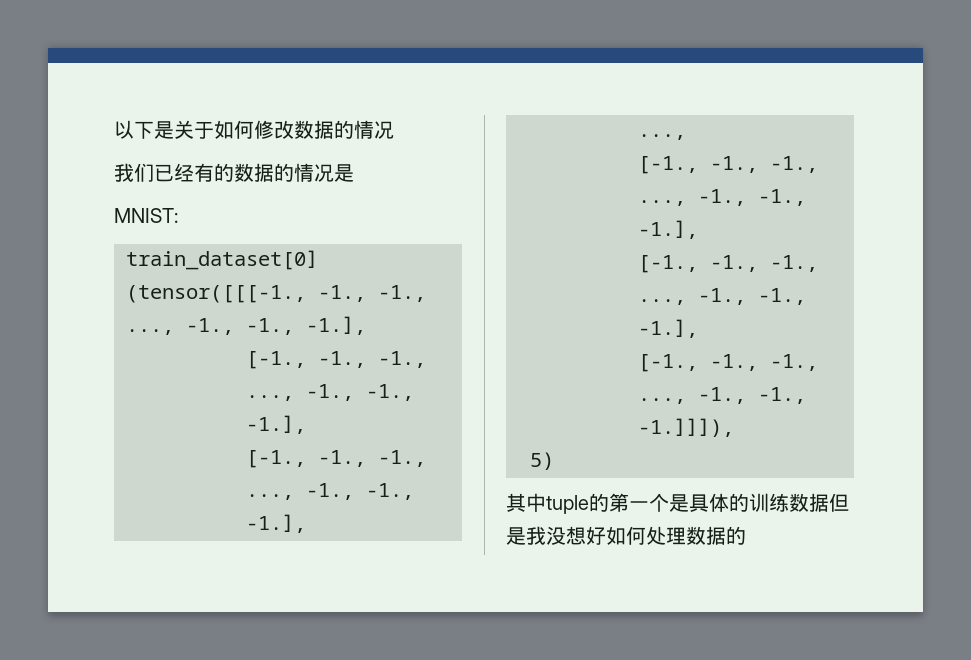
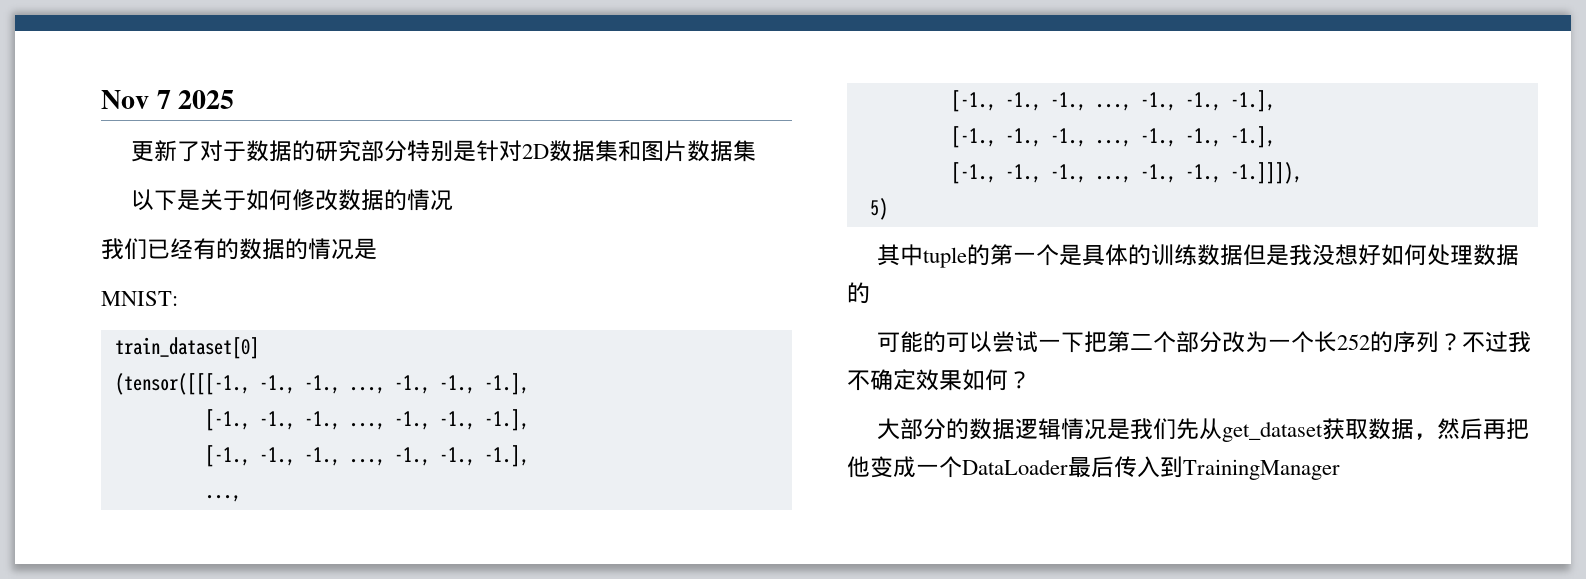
(114, 129) none -> [101,90,235,109] [131,140,757,162] Nov 7 2025 // 更新了对于数据的研究部分特别是针对2D数据集和图片数据集 //
(746, 535) none -> [877,331,1532,353] [847,369,1031,391] [877,418,1530,442] [847,456,1340,480] // 可能的可以尝试一下把第二个部分改为一个长252的序列？不过我不确定效果如何？ // 大部分的数据逻辑情况是我们先从get_dataset获取数据，然后再把他变成一个DataLoader最后传入到TrainingManager

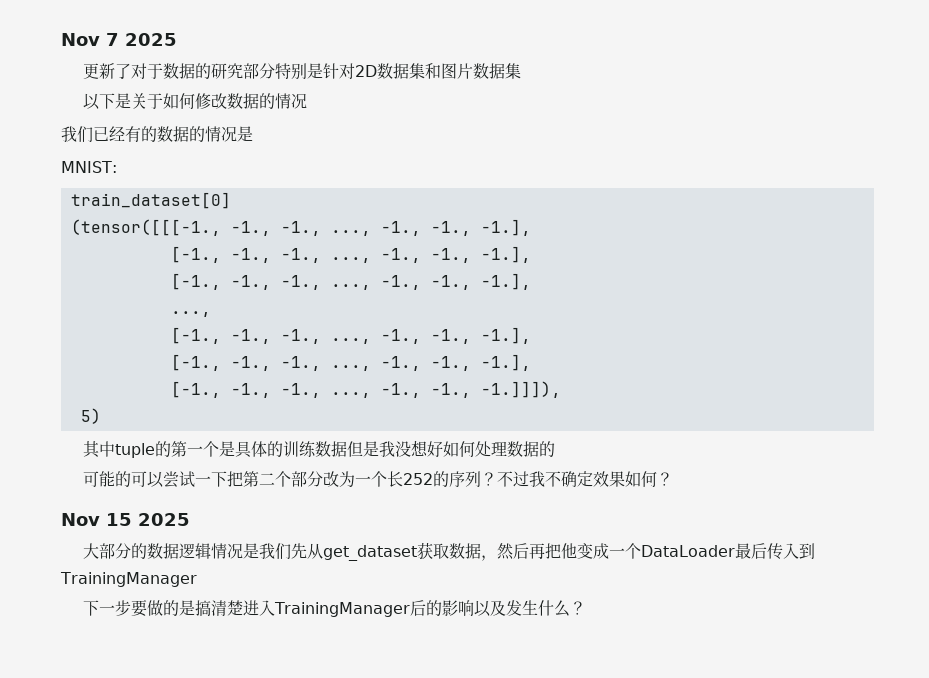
(1031, 380) none -> [61,513,190,526] // Nov 15 2025
(1340, 469) none -> [82,600,587,617] // 下一步要做的是搞清楚进入TrainingManager后的影响以及发生什么？

